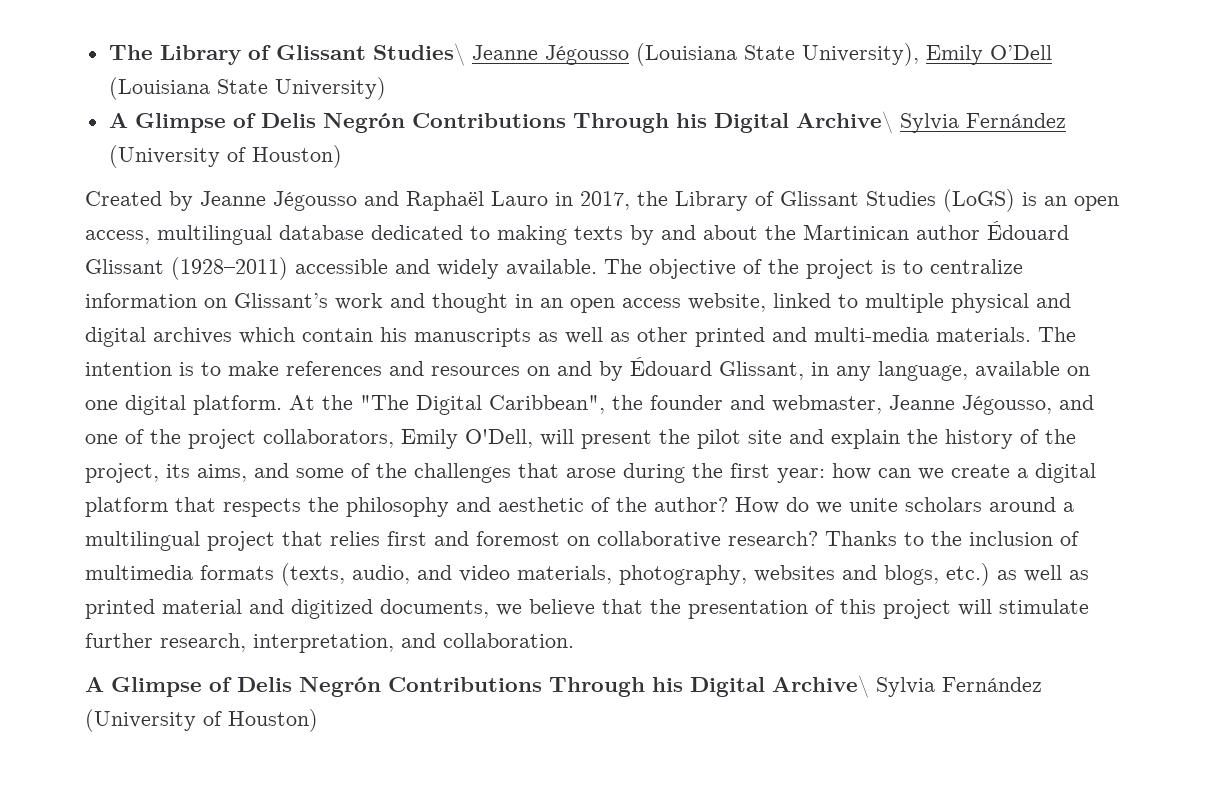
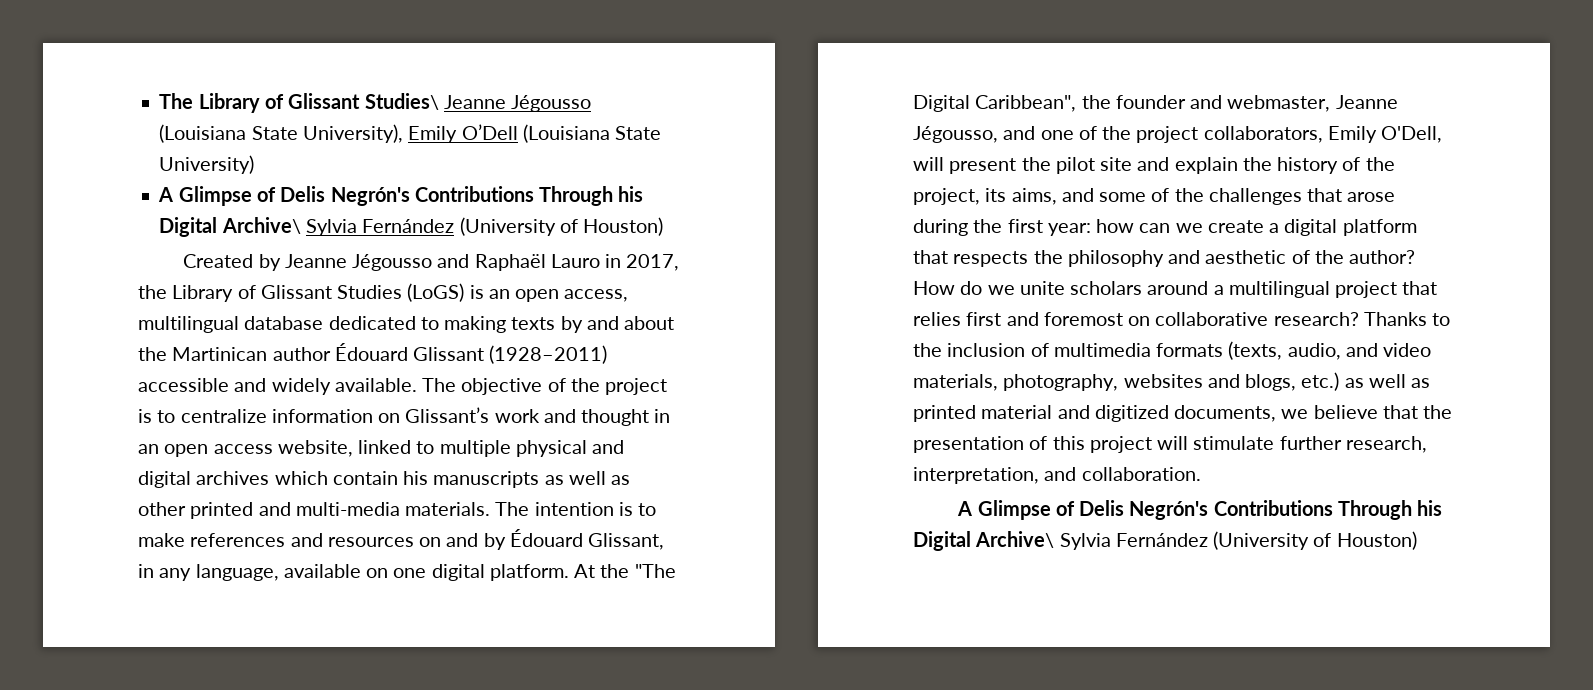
[322,113,405,133] Negrón -> [330,187,410,206] Negrón's
[299,677,381,697] Negrón -> [1129,501,1209,520] Negrón's

